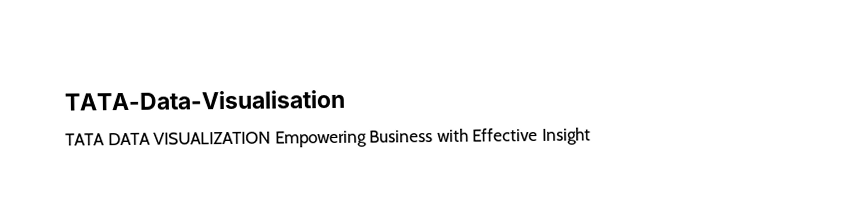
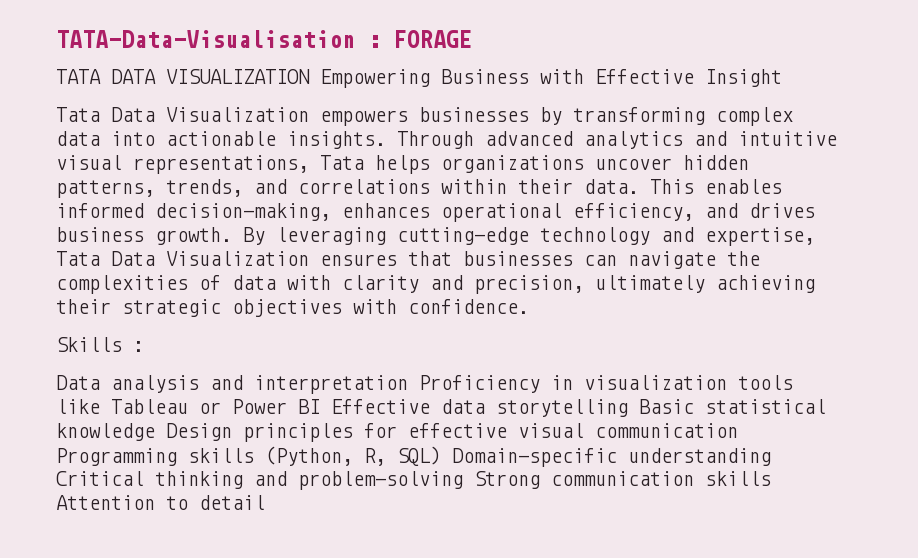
(345, 100) none -> [368,30,472,48] : FORAGE
(592, 136) none -> [56,107,793,126] [56,131,837,149] [56,155,749,174] [56,179,782,198] [56,203,815,222] [56,227,815,246] [56,251,760,269] [56,275,815,294] [56,299,529,317] [56,337,144,352] [56,375,793,394] [56,399,826,417] [56,423,738,442] [56,446,771,467] [56,471,771,490] [56,495,265,510] // Tata Data Visualization empowers businesses by transforming complex data into actionable insights. Through advanced analytics and intuitive visual representations, Tata helps organizations uncover hidden patterns, trends, and correlations within their data. This enables informed decision-making, enhances operational efficiency, and drives business growth. By leveraging cutting-edge technology and expertise, Tata Data Visualization ensures that businesses can navigate the complexities of data with clarity and precision, ultimately achieving their strategic objectives with confidence. // Skills : // Data analysis and interpretation Proficiency in visualization tools like Tableau or Power BI Effective data storytelling Basic statistical knowledge Design principles for effective visual communication Programming skills (Python, R, SQL) Domain-specific understanding Critical thinking and problem-solving Strong communication skills Attention to detail

